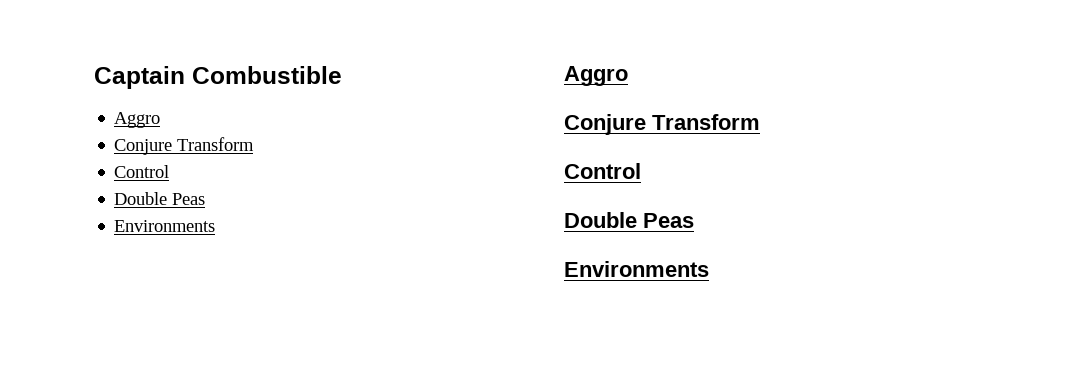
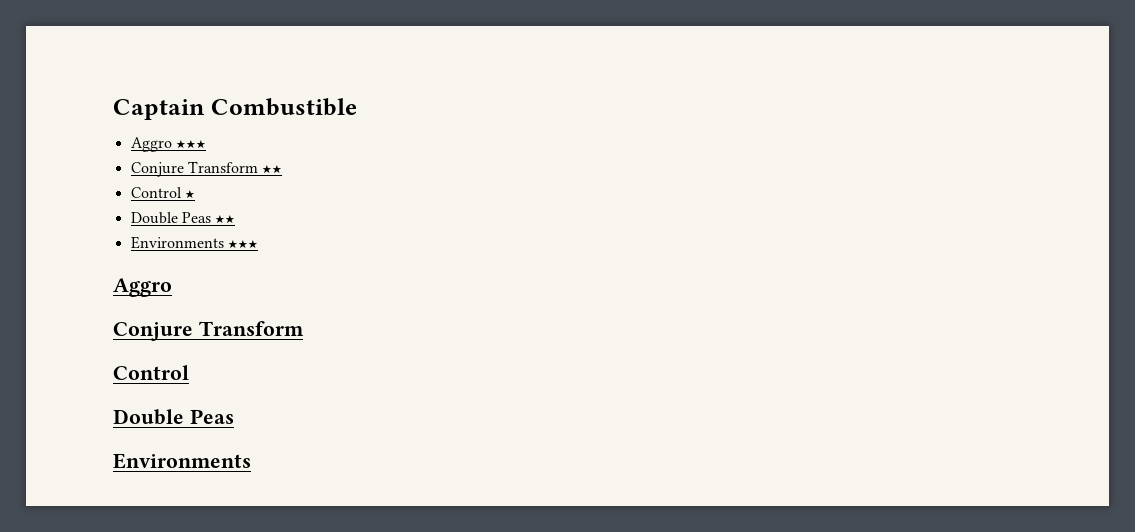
[114,112,161,128] [114,137,255,155] [114,165,170,178] [114,192,206,205] [114,220,216,232] [564,66,628,86] [564,114,760,135] [564,163,641,179] [564,212,694,228] [564,261,709,277] // Aggro // Conjure Transform // Control // Double Peas // Environments // Aggro // Conjure Transform // Control // Double Peas // Environments -> [130,137,206,152] [130,161,283,177] [130,187,195,199] [130,212,236,224] [130,236,258,249] [113,278,172,297] [113,321,304,341] [113,365,189,380] [113,409,234,425] [113,453,251,469] // Aggro ★★★ // Conjure Transform ★★ // Control ★ // Double Peas ★★ // Environments ★★★ // Aggro // Conjure Transform // Control // Double Peas // Environments

